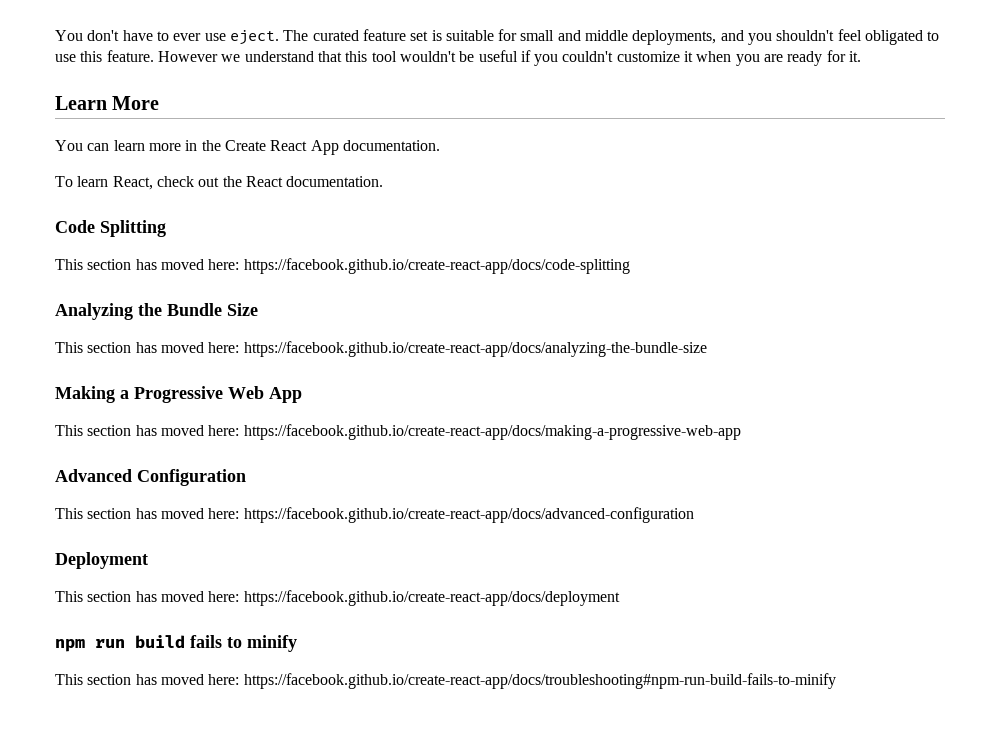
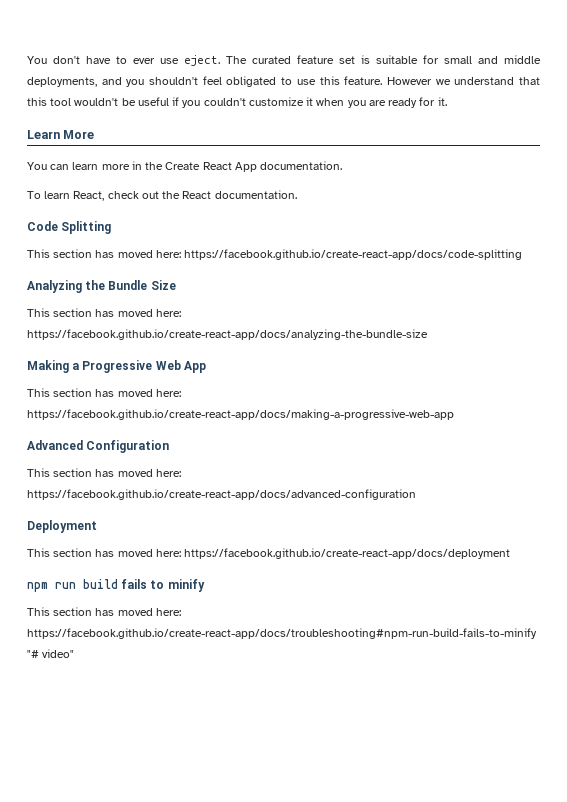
(836, 681) none -> [27,649,75,658] "# video"

